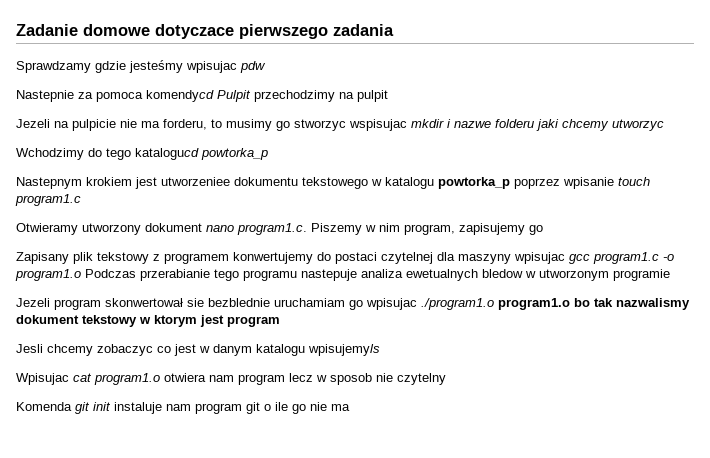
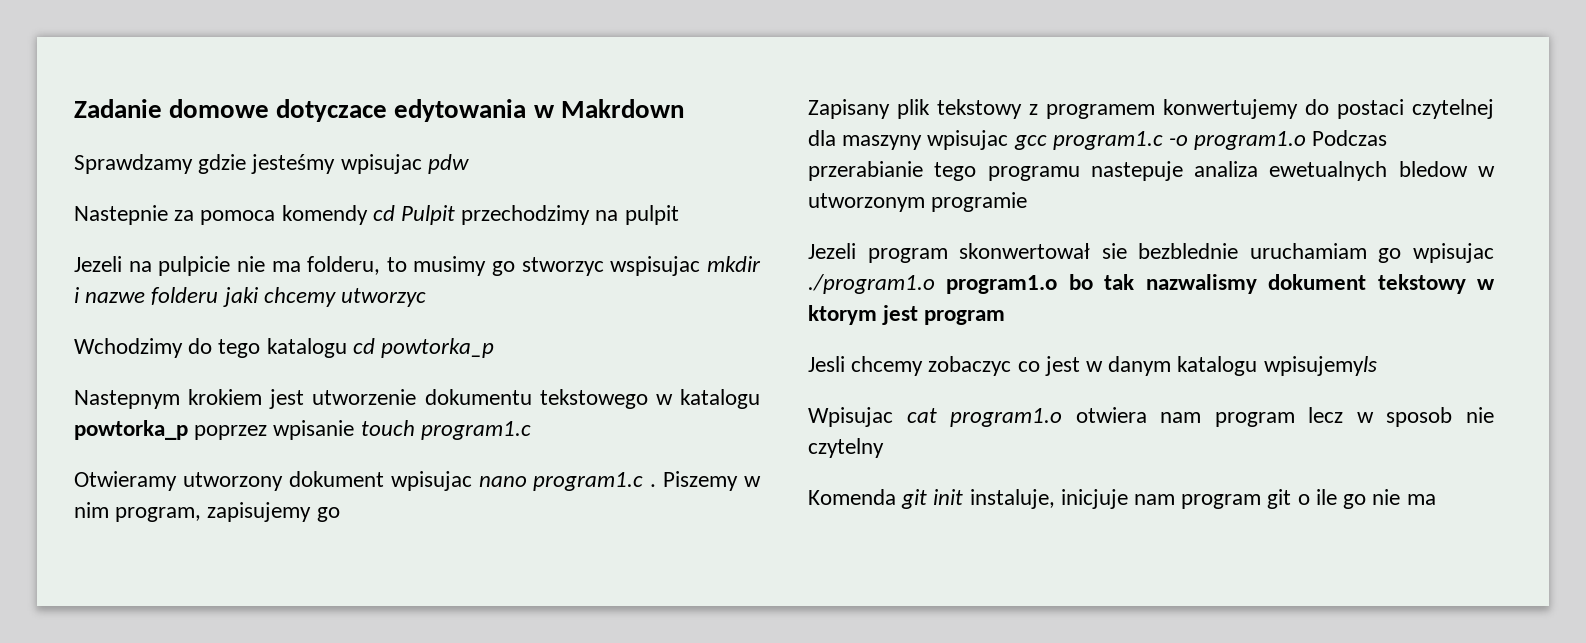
[239,24,394,39] pierwszego zadania -> [394,99,684,122] edytowania w Makrdown
[146,90,214,102] komendycd -> [281,205,395,225] komendy cd
[163,119,207,130] forderu, -> [307,256,381,275] folderu,
[135,148,199,160] katalogucd -> [266,338,375,358] katalogu cd
[161,177,230,186] utworzeniee -> [312,389,417,405] utworzenie
[206,223,307,235] nano program1.c. -> [390,471,657,491] wpisujac nano program1.c .
[114,402,162,414] instaluje -> [969,489,1128,509] instaluje, inicjuje

